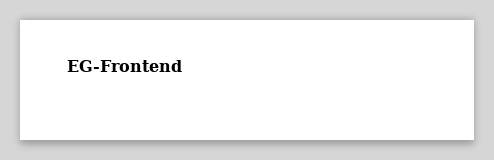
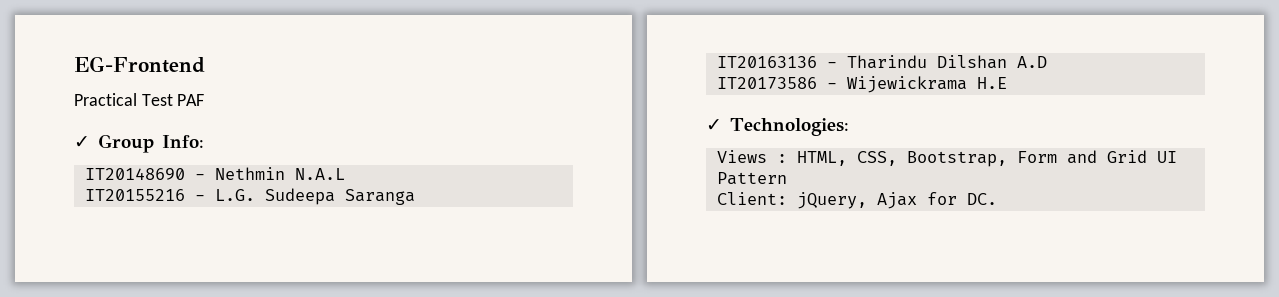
(182, 66) none -> [74,93,205,106] [74,134,204,153] [84,167,345,180] [84,188,415,205] [716,55,1047,69] [716,76,1007,93] [706,118,849,136] [716,150,1177,167] [716,172,787,185] [716,192,997,209] // Practical Test PAF // ✓ Group Info: // IT20148690 - Nethmin N.A.L // IT20155216 - L.G. Sudeepa Saranga // IT20163136 - Tharindu Dilshan A.D // IT20173586 - Wijewickrama H.E // ✓ Technologies: // Views : HTML, CSS, Bootstrap, Form and Grid UI Pattern // Client: jQuery, Ajax for DC.

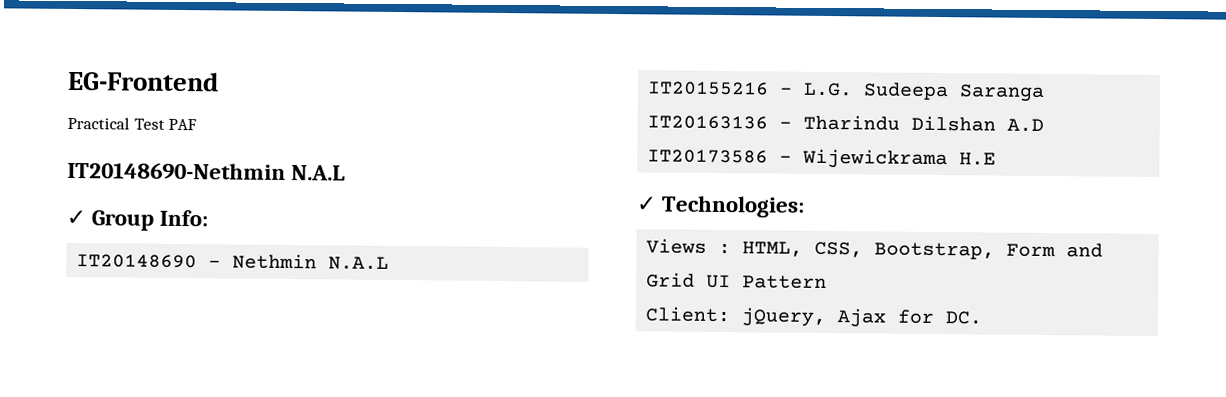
(205, 100) none -> [67,161,347,181] // IT20148690-Nethmin N.A.L

